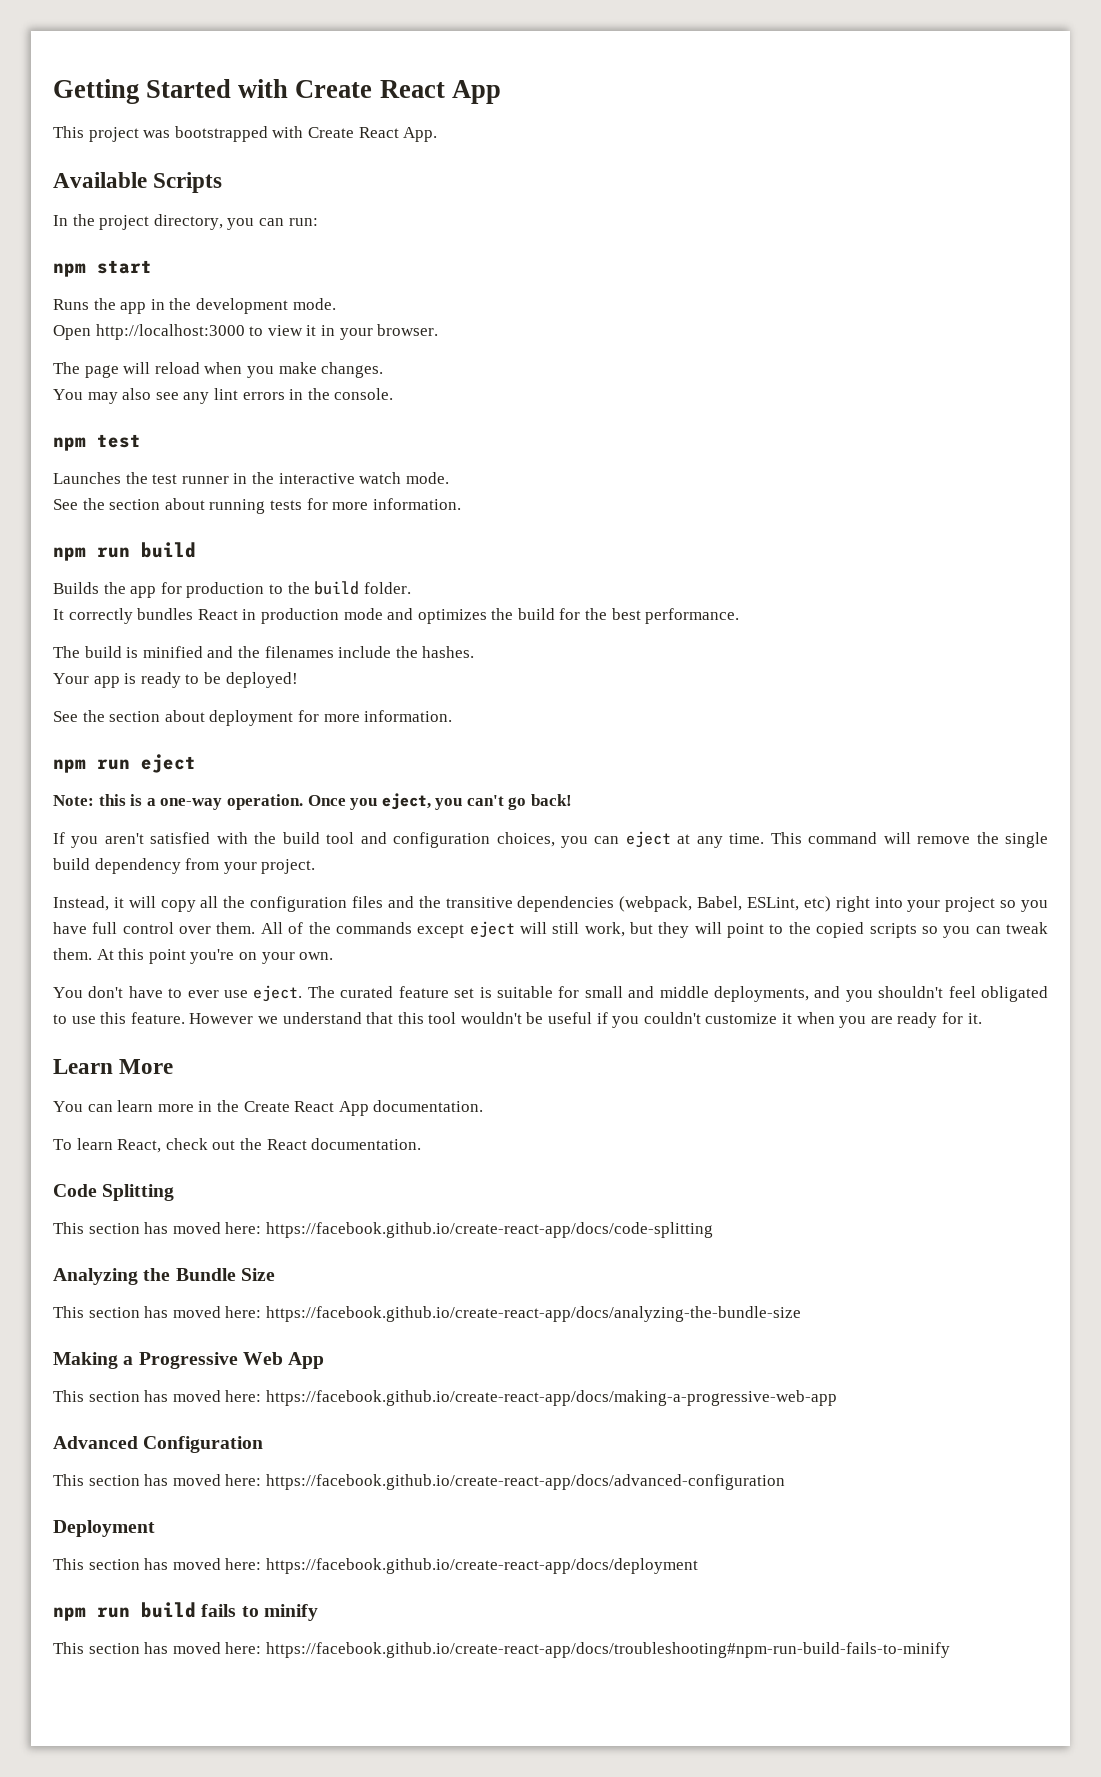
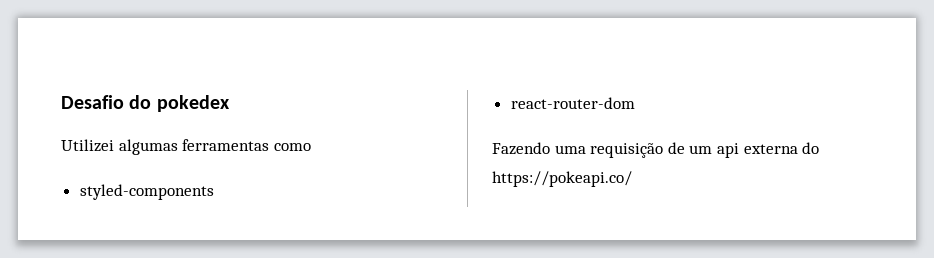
[53,79,501,104] [53,126,438,142] [53,172,223,193] [53,214,318,230] [53,260,152,277] [53,298,336,314] [53,324,439,340] [53,362,384,378] [53,388,394,404] [53,434,141,451] [53,472,449,484] [53,498,461,514] [53,542,196,561] [53,581,411,598] [53,608,740,624] [53,646,475,658] [53,672,298,688] [53,710,453,726] [53,754,196,773] [53,793,573,810] [53,831,1049,848] [53,858,316,874] [53,896,1049,912] [53,921,1049,938] [53,948,334,964] [53,985,1048,1002] [53,1012,982,1028] [53,1059,174,1074] [53,1100,484,1116] [53,1138,422,1153] [53,1184,175,1201] [53,1222,713,1238] [53,1268,275,1285] [53,1306,801,1322] [53,1352,325,1369] [53,1390,837,1406] [53,1436,264,1453] [53,1474,785,1490] [53,1520,155,1537] [53,1558,698,1574] [53,1602,318,1621] [53,1642,950,1658] Getting Started with Create React App // This project was bootstrapped with Create React App. // Available Scripts // In the project directory, you can run: // npm start // Runs the app in the development mode. // Open http://localhost:3000 to view it in your browser. // The page will reload when you make changes. // You may also see any lint errors in the console. // npm test // Launches the test runner in the interactive watch mode. // See the section about running tests for more information. // npm run build // Builds the app for production to the build folder. // It correctly bundles React in production mode and optimizes the build for the best performance. // The build is minified and the filenames include the hashes. // Your app is ready to be deployed! // See the section about deployment for more information. // npm run eject // Note: this is a one-way operation. Once you eject, you can't go back! // If you aren't satisfied with the build tool and configuration choices, you can eject at any time. This command will remove the single build dependency from your project. // Instead, it will copy all the configuration files and the transitive dependencies (webpack, Babel, ESLint, etc) right into your project so you have full control over them. All of the commands except eject will still work, but they will point to the copied scripts so you can tweak them. At this point you're on your own. // You don't have to ever use eject. The curated feature set is suitable for small and middle deployments, and you shouldn't feel obligated to use this feature. However we understand that this tool wouldn't be useful if you couldn't customize it when you are ready for it. // Learn More // You can learn more in the Create React App documentation. // To learn React, check out the React documentation. // Code Splitting // This section has moved here: https://facebook.github.io/create-react-app/docs/code-splitting // Analyzing the Bundle Size // This section has moved here: https://facebook.github.io/create-react-app/docs/analyzing-the-bundle-size // Making a Progressive Web App // This section has moved here: https://facebook.github.io/create-react-app/docs/making-a-progressive-web-app // Advanced Configuration // This section has moved here: https://facebook.github.io/create-react-app/docs/advanced-configuration // Deployment // This section has moved here: https://facebook.github.io/create-react-app/docs/deployment // npm run build fails to minify // This section has moved here: https://facebook.github.io/create-react-app/docs/troubleshooting#npm-run-build-fails-to-minify -> [61,95,230,112] [61,139,311,155] [79,184,214,200] [510,97,635,109] [492,142,820,158] [492,171,632,187] Desafio do pokedex // Utilizei algumas ferramentas como // styled-components // react-router-dom // Fazendo uma requisição de um api externa do https://pokeapi.co/

